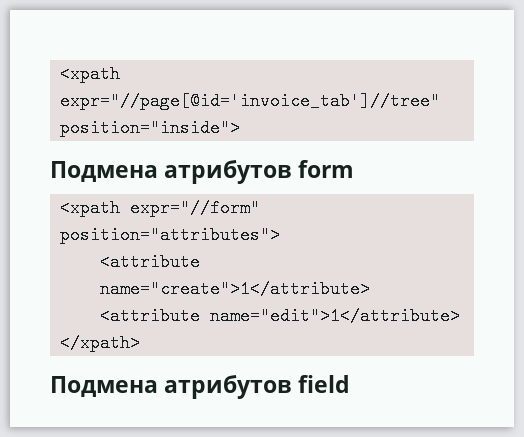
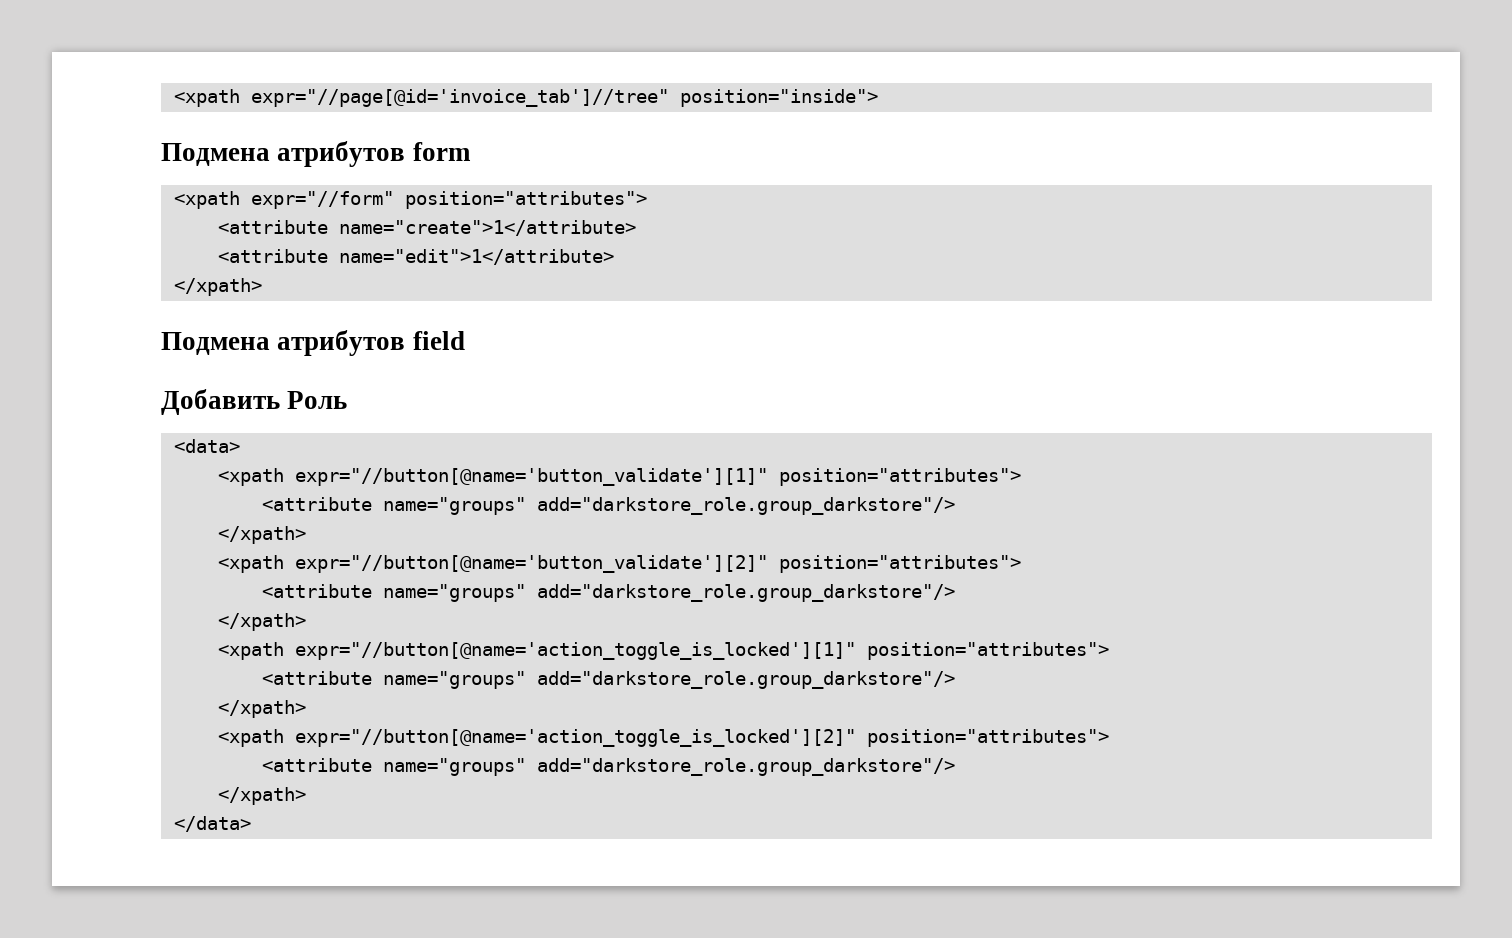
(351, 384) none -> [161,389,348,415] [173,439,240,453] [217,468,1021,486] [261,497,955,515] [217,526,306,544] [217,555,1021,573] [261,584,955,602] [217,613,306,631] [217,642,1109,660] [261,671,955,689] [217,700,306,718] [217,729,1109,747] [261,758,955,776] [217,787,306,805] [173,816,251,832] // Добавить Роль // <data> // <xpath expr="//button[@name='button_validate'][1]" position="attributes"> // <attribute name="groups" add="darkstore_role.group_darkstore"/> // </xpath> // <xpath expr="//button[@name='button_validate'][2]" position="attributes"> // <attribute name="groups" add="darkstore_role.group_darkstore"/> // </xpath> // <xpath expr="//button[@name='action_toggle_is_locked'][1]" position="attributes"> // <attribute name="groups" add="darkstore_role.group_darkstore"/> // </xpath> // <xpath expr="//button[@name='action_toggle_is_locked'][2]" position="attributes"> // <attribute name="groups" add="darkstore_role.group_darkstore"/> // </xpath> // </data>

